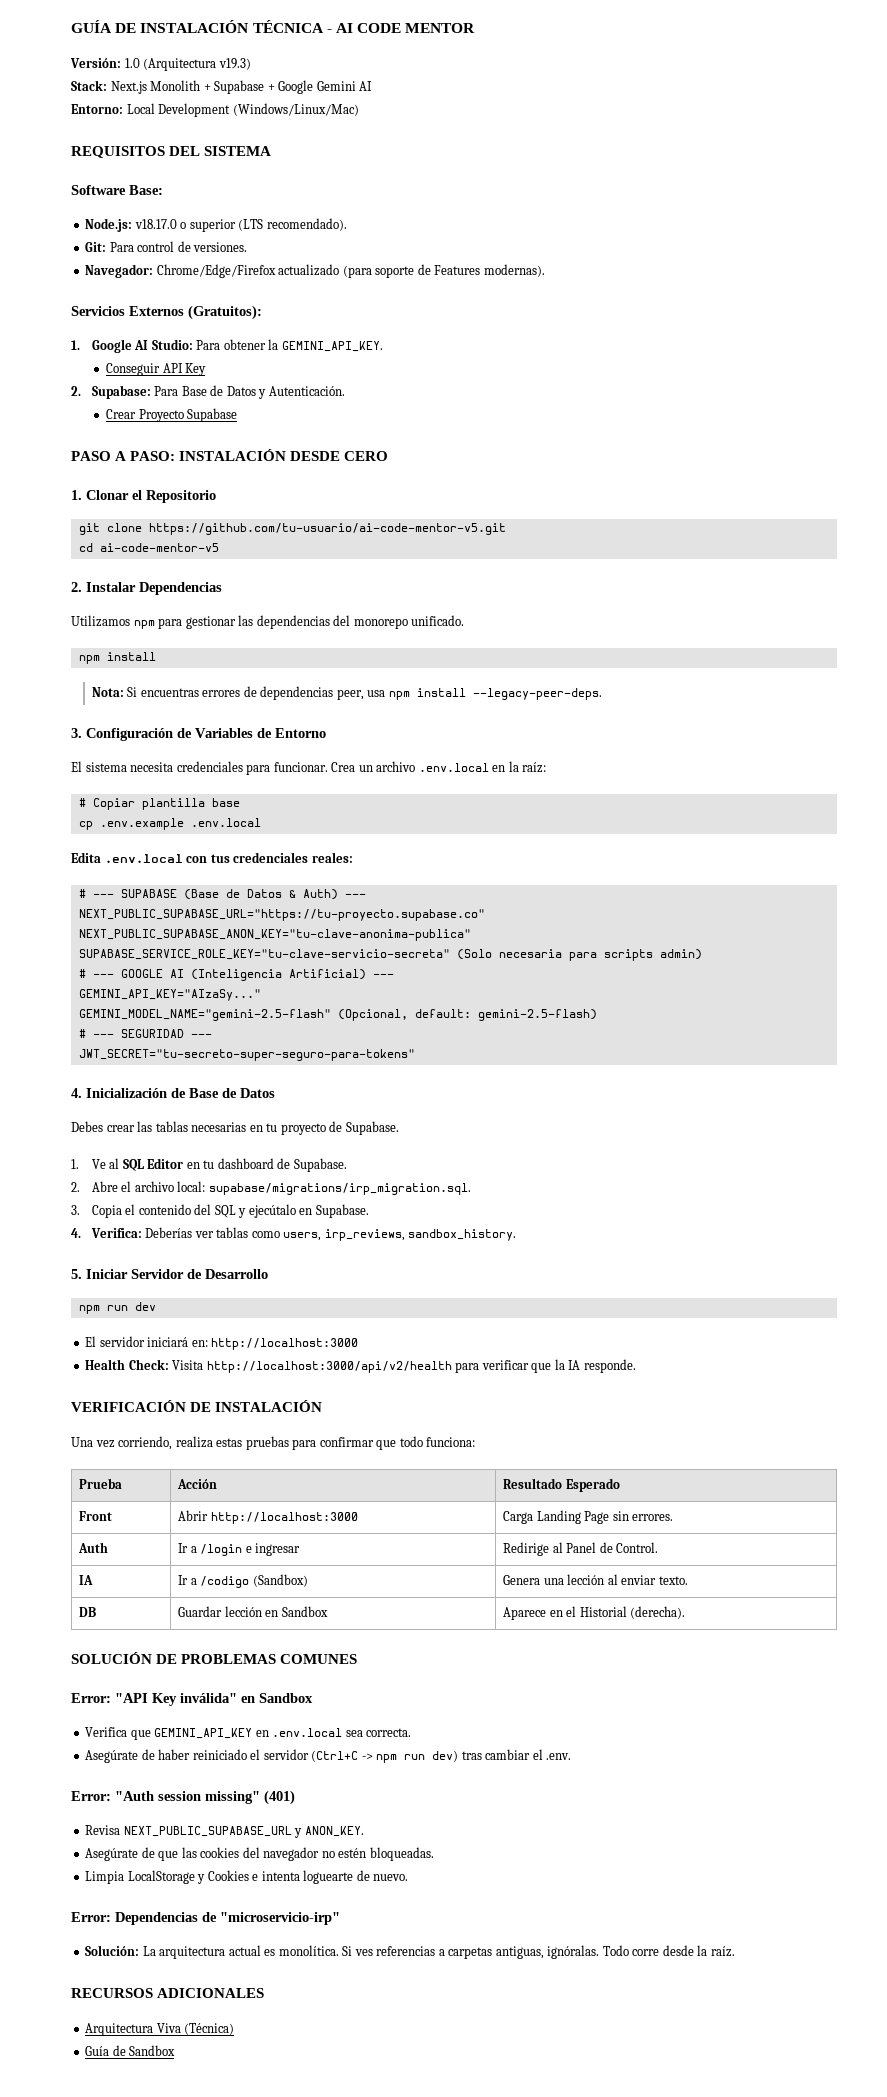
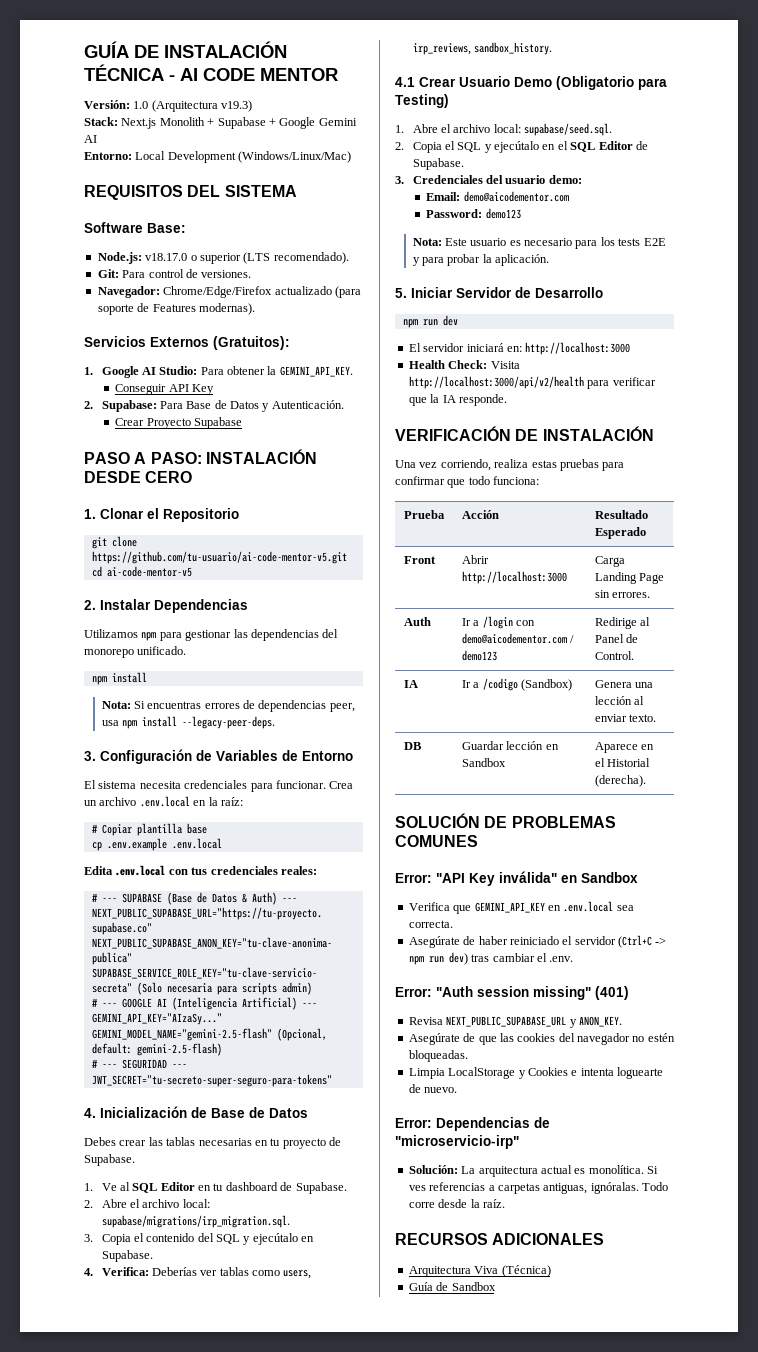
(517, 1235) none -> [395,76,667,90] [395,94,449,108] [395,123,613,136] [395,141,648,153] [412,158,464,170] [395,175,582,184] [426,191,569,202] [426,208,521,219] [412,237,666,249] [412,254,550,266] // 4.1 Crear Usuario Demo (Obligatorio para Testing) // 1. Abre el archivo local: supabase/seed.sql. // 2. Copia el SQL y ejecútalo en el SQL Editor de Supabase. // 3. Credenciales del usuario demo: // Email: demo@aicodementor.com // Password: demo123 // Nota: Este usuario es necesario para los tests E2E y para probar la aplicación.
[245,1543,301,1556] e ingresar -> [515,620,535,626] [461,633,575,644] [461,650,497,661] con demo@aicodementor.com / demo123

